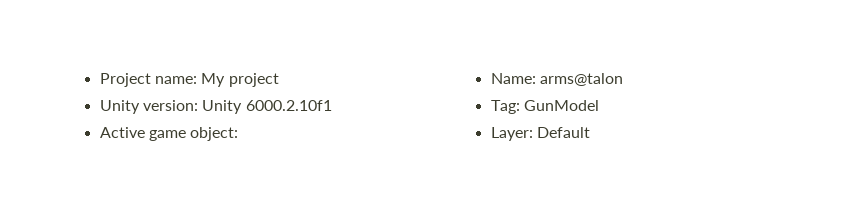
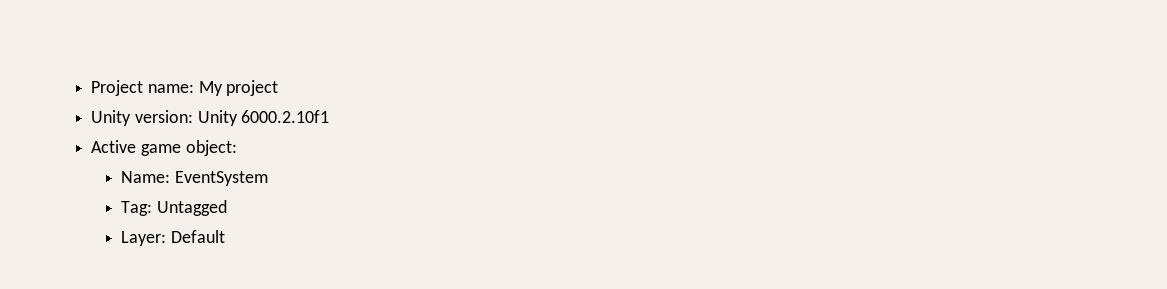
[540,73,624,86] arms@talon -> [175,171,269,186] EventSystem
[524,100,600,111] GunModel -> [157,200,228,216] Untagged

